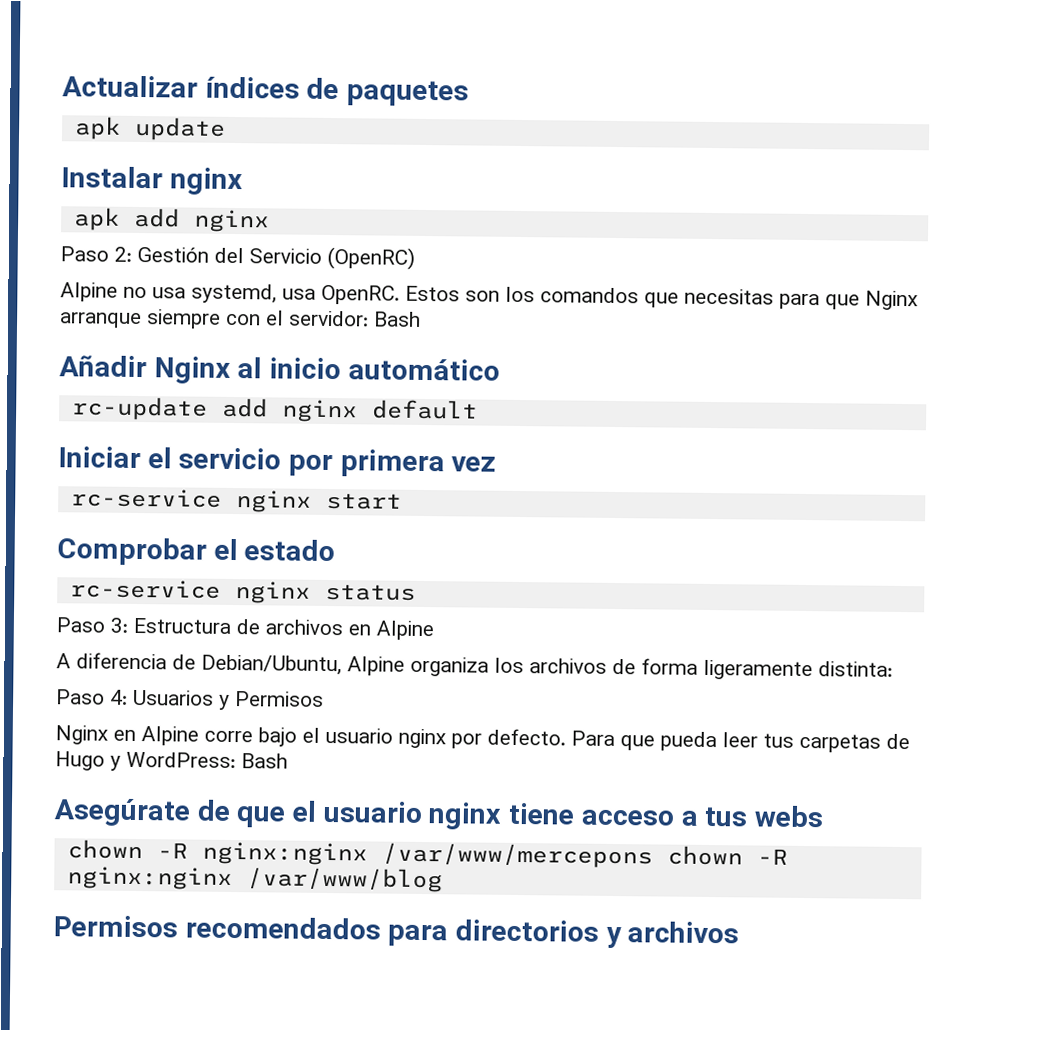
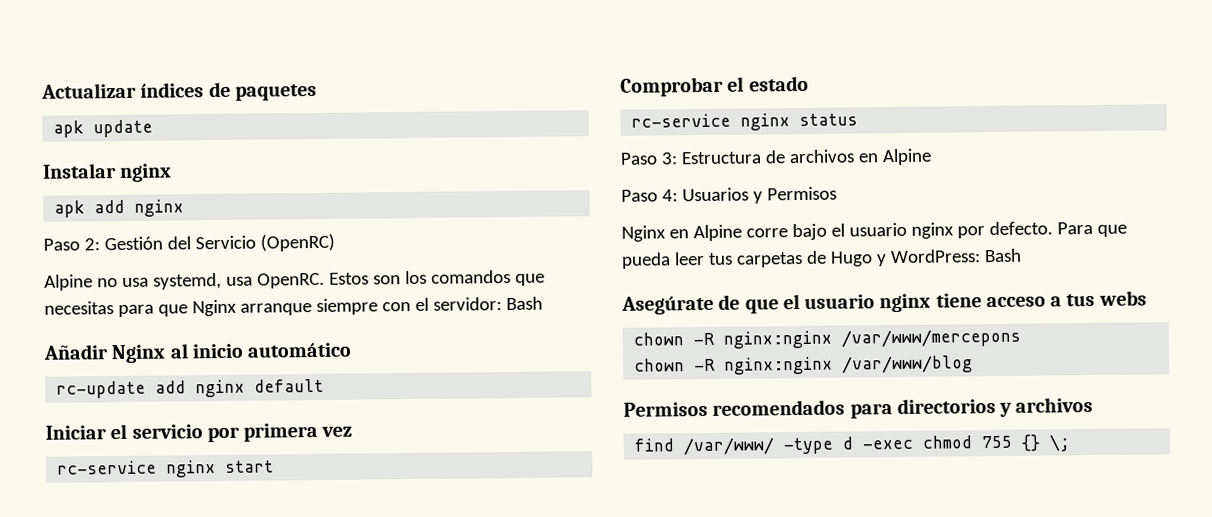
[56,652,893,681] // A diferencia de Debian/Ubuntu, Alpine organiza los archivos de forma ligeramente distinta: -> (932, 157) none
(653, 855) none -> (1022, 338) //
(740, 932) none -> [634,434,1072,456] // find /var/www/ -type d -exec chmod 755 {} \;

